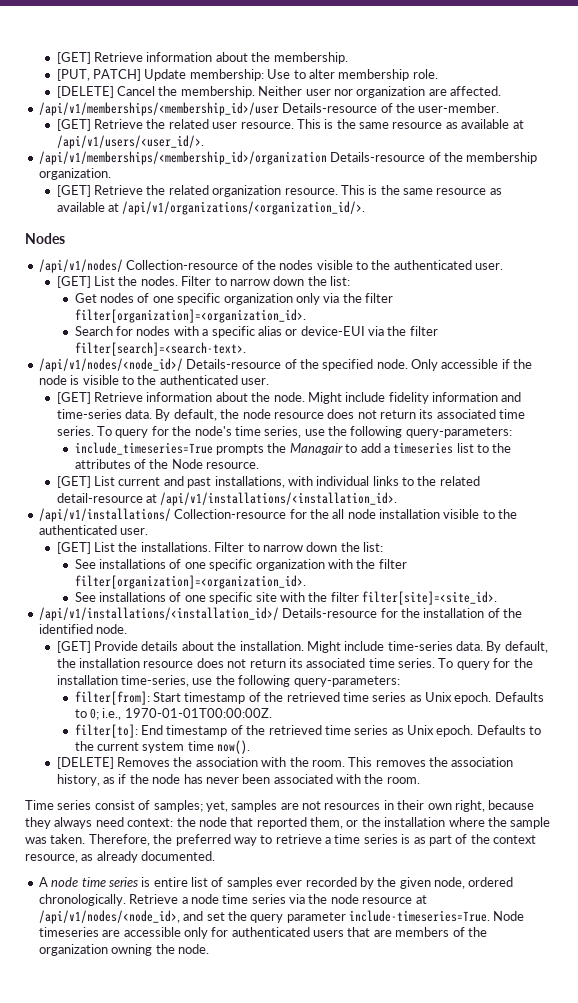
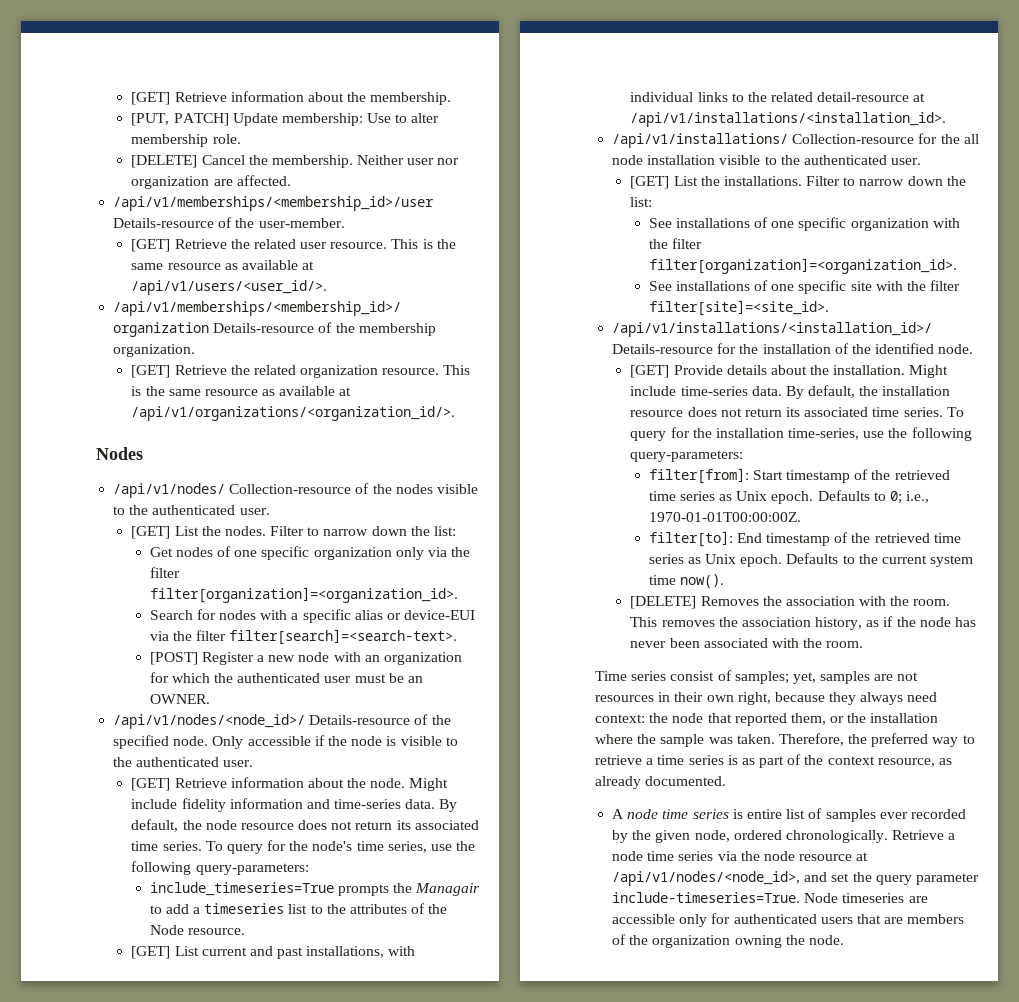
(246, 349) none -> [149,652,462,665] [149,672,423,683] [149,694,210,704] // [POST] Register a new node with an organization for which the authenticated user must be an OWNER.

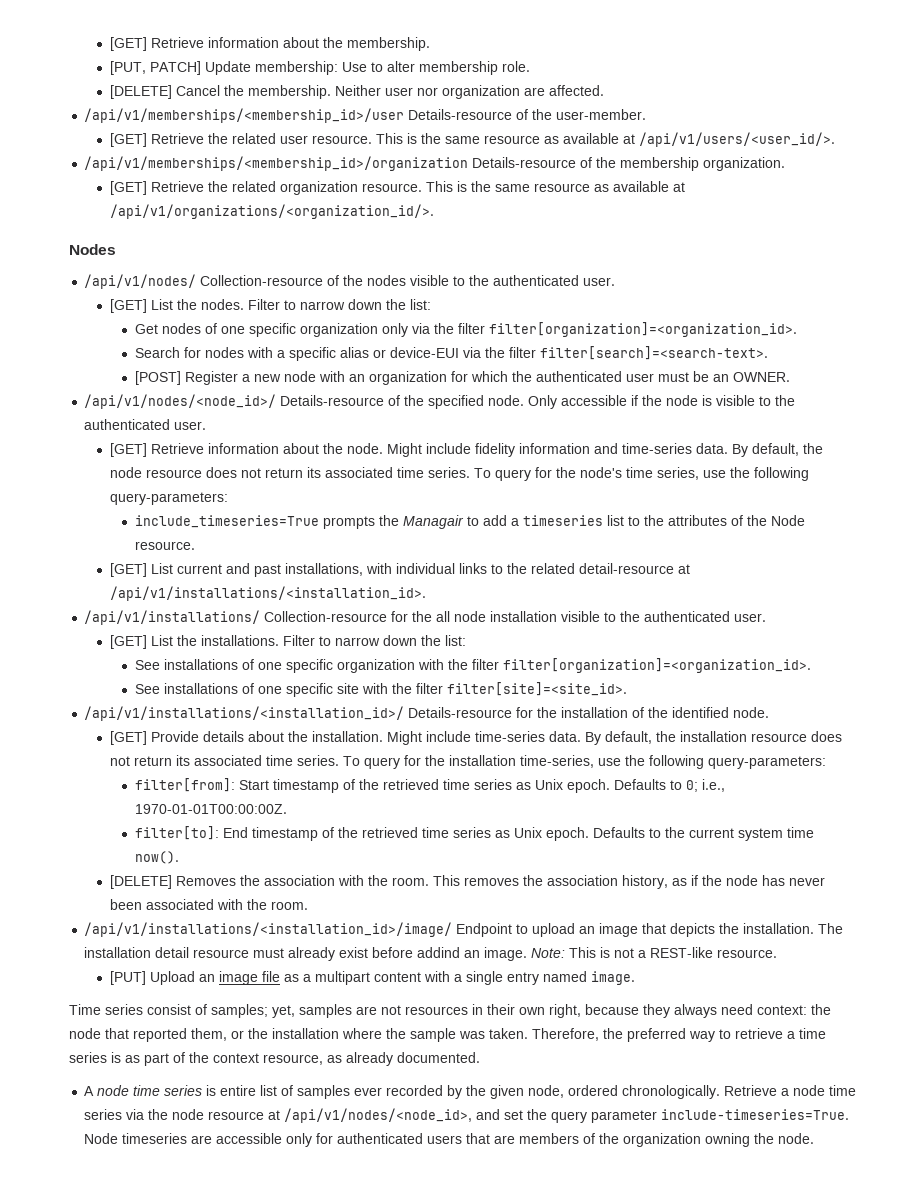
(864, 644) none -> [84,922,844,937] [84,947,778,961] [109,971,635,985] // /api/v1/installations/<installation_id>/image/ Endpoint to upload an image that depicts the installation. The installation detail resource must already exist before addind an image. Note: This is not a REST-like resource. // [PUT] Upload an image file as a multipart content with a single entry named image.

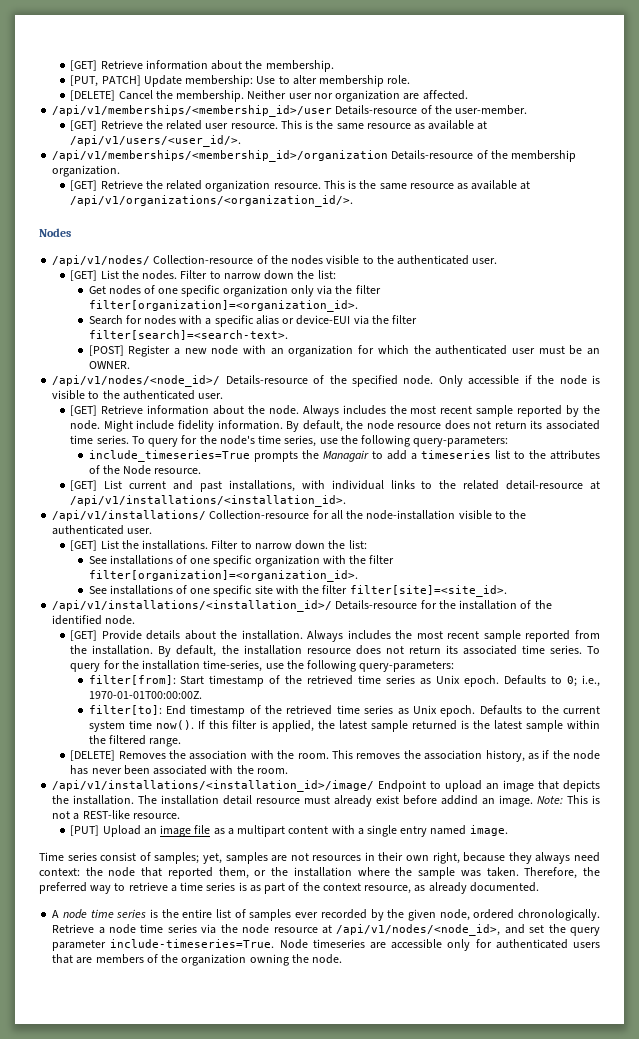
[386,443,728,457] Might include fidelity information and time-series data. -> [302,405,600,417] [70,420,283,432] Always includes the most recent sample reported by the node. Might include fidelity information.
[412,611,558,622] the all node installation -> [330,510,456,520] all the node-installation
[386,731,581,745] Might include time-series data. -> [307,630,600,642] [70,645,154,655] Always includes the most recent sample reported from the installation.
(180, 857) none -> [197,720,600,732] [88,735,181,747] If this filter is applied, the latest sample returned is the latest sample within the filtered range.
(217, 1090) none -> [161,909,179,918] the

